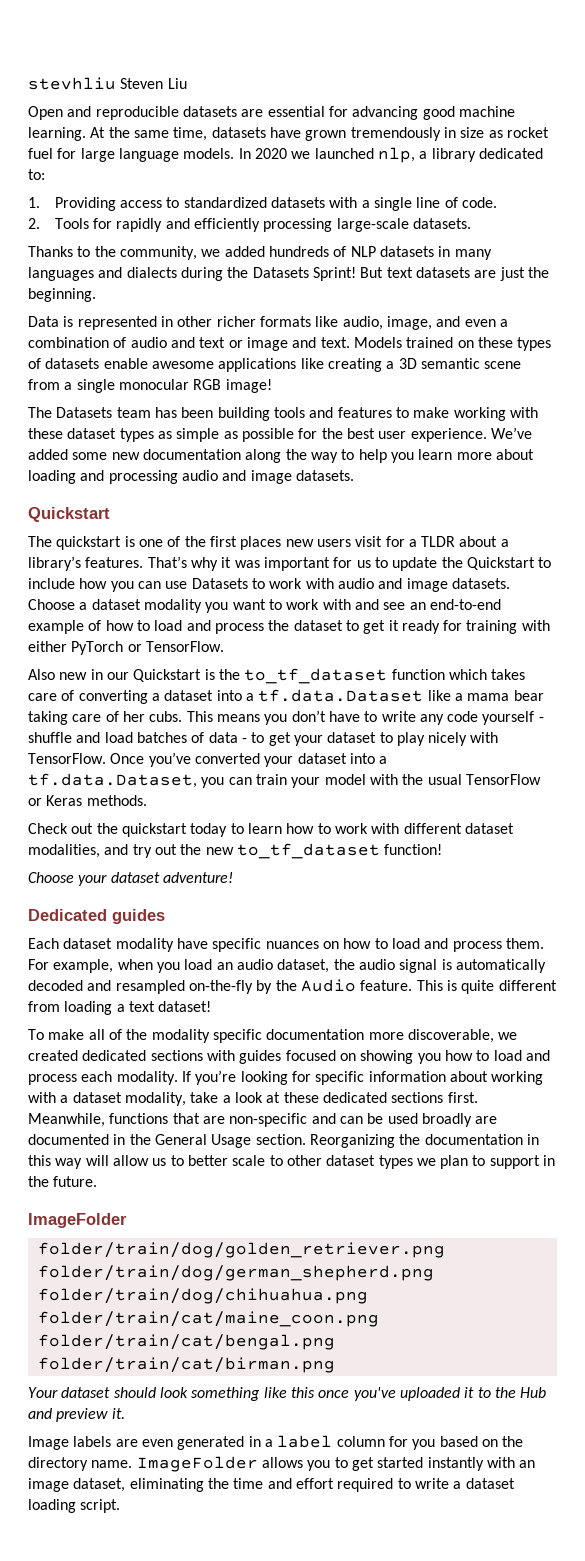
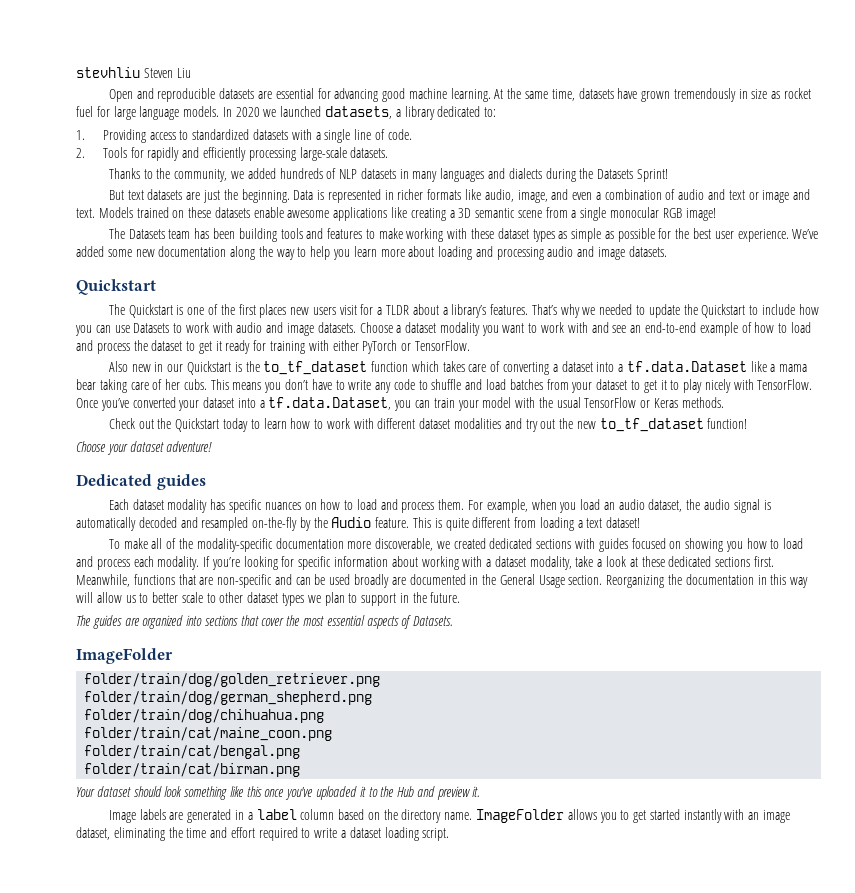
[377,147,415,163] nlp, -> [325,106,393,119] datasets,
(356, 274) none -> (668, 175) //
(96, 295) // -> (290, 196) none
[177,316,213,327] other -> (394, 195) none
[517,337,552,351] [28,358,41,369] types of -> (212, 212) none
[56,536,122,550] quickstart -> [128,304,173,318] Quickstart
[221,557,371,571] it was important for us -> [582,304,633,315] we needed
[482,711,544,725] yourself - -> [418,380,428,390] to
[191,732,377,746] of data - to get your dataset -> [546,379,667,393] from your dataset to get it
[121,823,187,837] quickstart -> [175,418,220,432] Quickstart
[28,844,100,858] modalities, -> [453,418,501,429] modalities
[176,938,208,949] have -> [210,499,226,510] has
[151,1029,262,1043] modality specific -> [196,538,273,552] modality-specific
(98, 1181) none -> [76,615,454,629] // The guides are organized into sections that cover the most essential aspects of Datasets.
[141,1439,173,1447] even -> (184, 816) none
[388,1436,436,1450] for you -> (335, 814) none

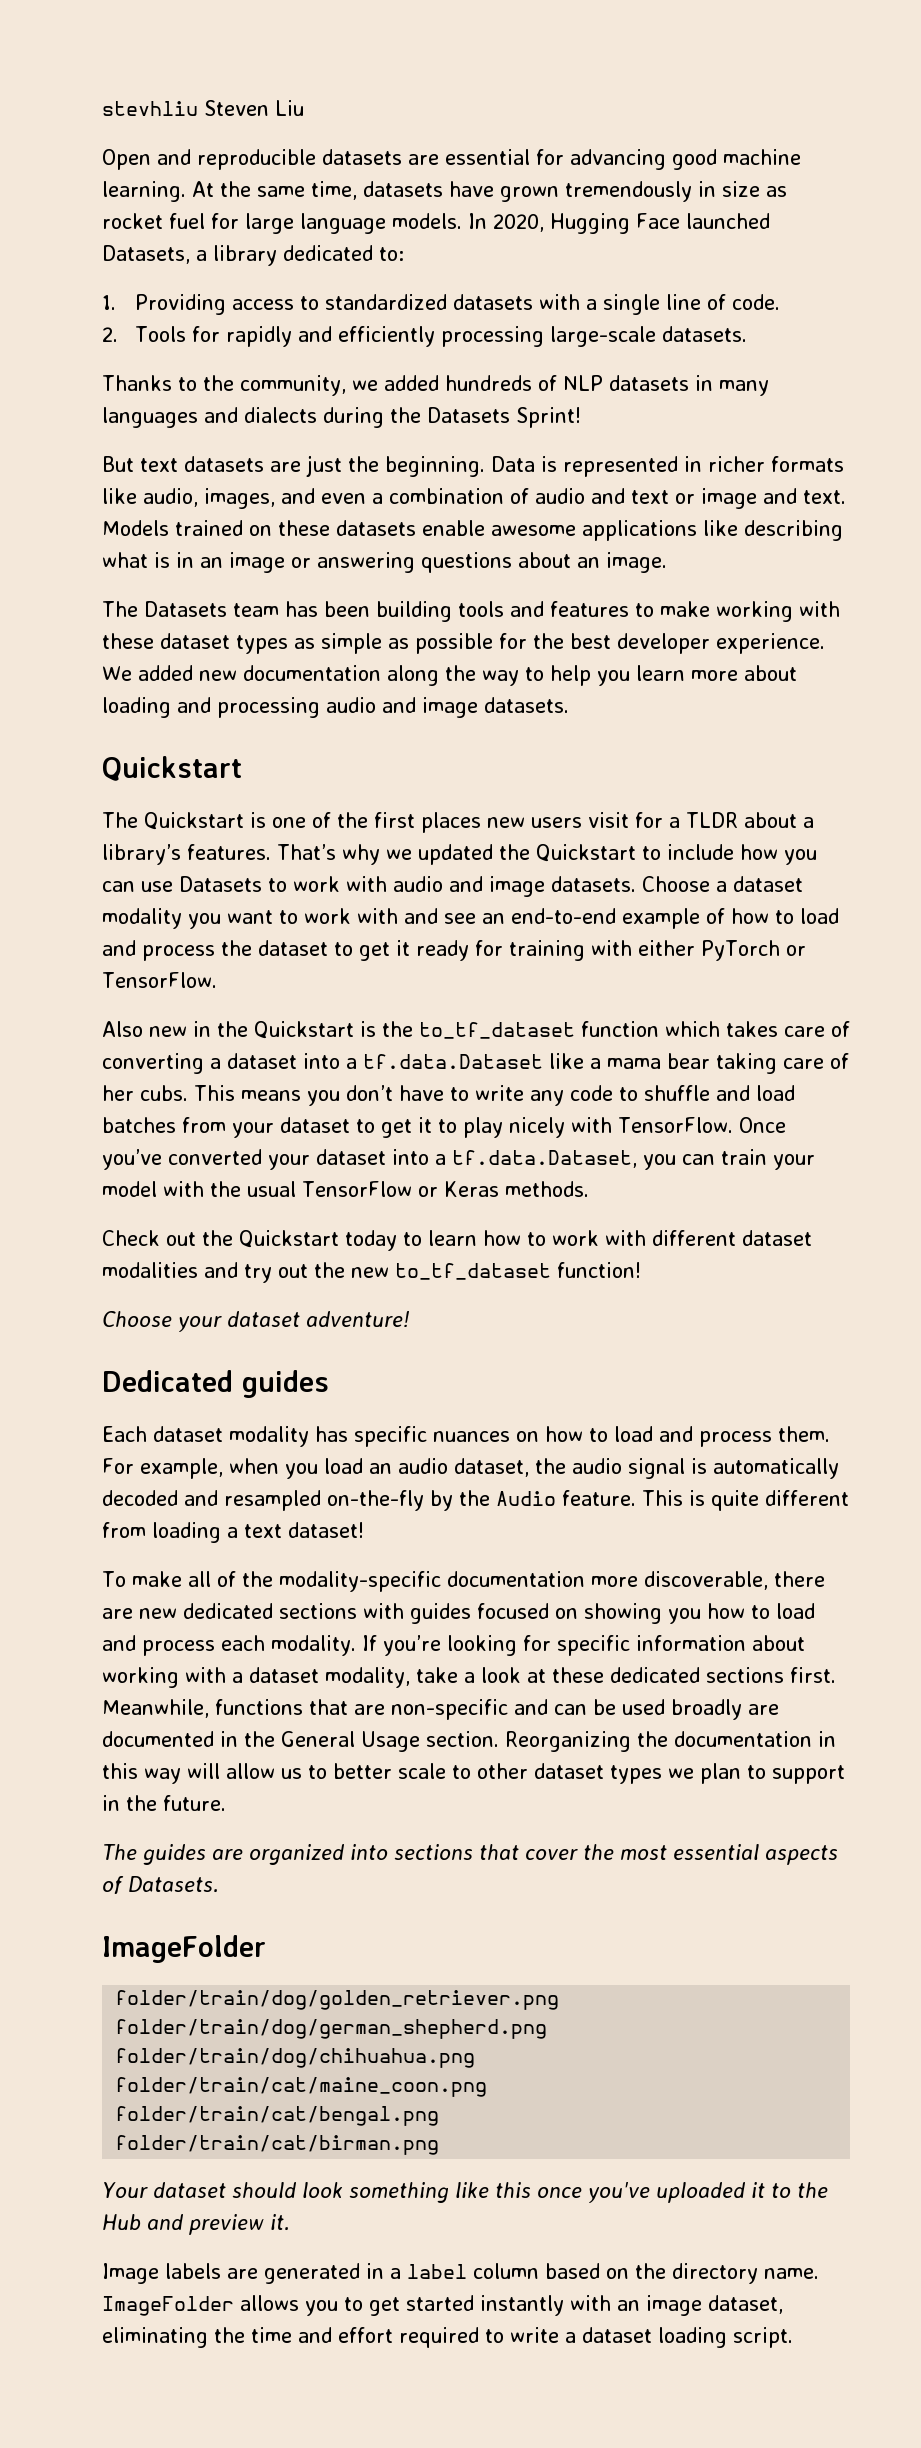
[235,106,393,119] 2020 we launched datasets, -> [493,213,770,234] [102,245,190,264] 2020, Hugging Face launched Datasets,
[517,190,548,203] image, -> [204,488,275,509] images,
[410,207,716,221] creating a 3D semantic scene from a single monocular RGB image! -> [744,520,843,541] [102,552,667,573] describing what is in an image or answering questions about an image.
[714,229,819,242] [76,246,132,257] user experience. We’ve added some -> [617,633,825,654] [102,665,193,681] developer experience. We added
[599,304,680,318] needed to update -> [418,844,493,865] updated
[167,364,184,372] our -> [217,1021,248,1037] the
[436,538,486,549] we created -> [773,1571,825,1587] [102,1608,177,1619] there are new

